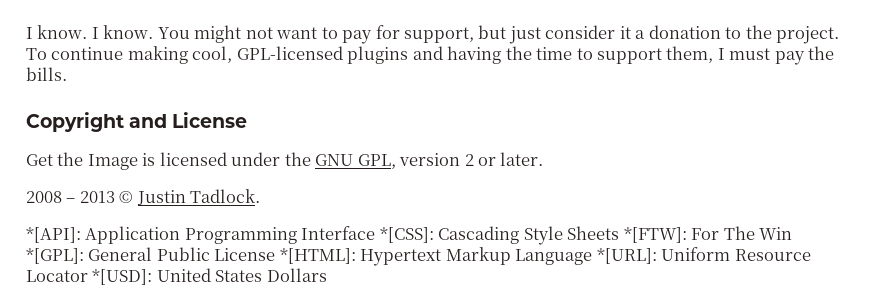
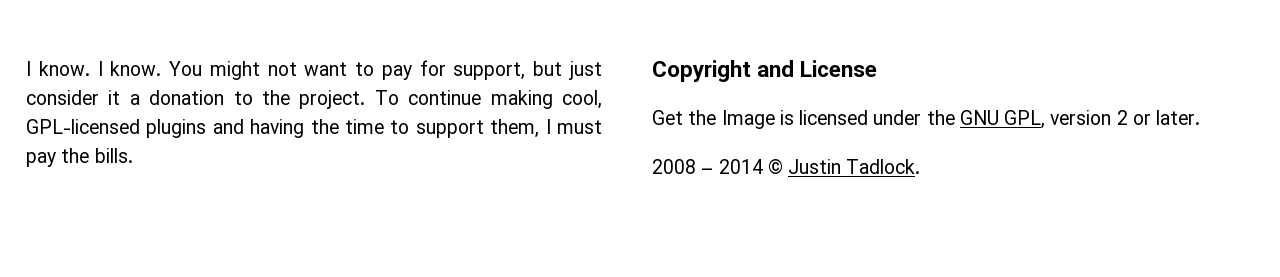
[79,191,115,203] 2013 -> [718,159,763,174] 2014
[26,226,793,245] [26,247,811,266] [26,268,327,285] // *[API]: Application Programming Interface *[CSS]: Cascading Style Sheets *[FTW]: For The Win *[GPL]: General Public License *[HTML]: Hypertext Markup Language *[URL]: Uniform Resource Locator *[USD]: United States Dollars -> (921, 166) none

